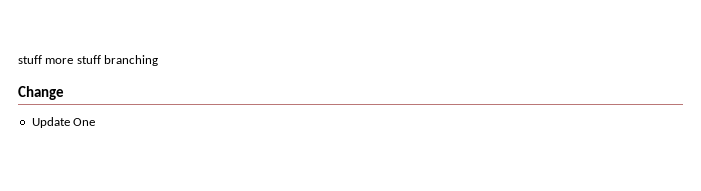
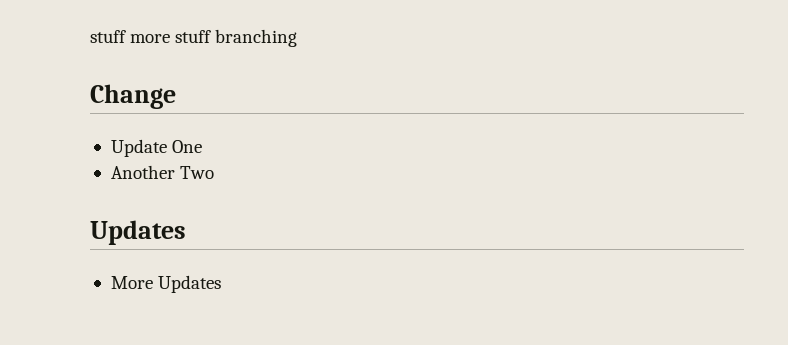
(96, 122) none -> [110,165,215,179] [90,220,186,245] [110,275,222,293] // Another Two // Updates // More Updates

